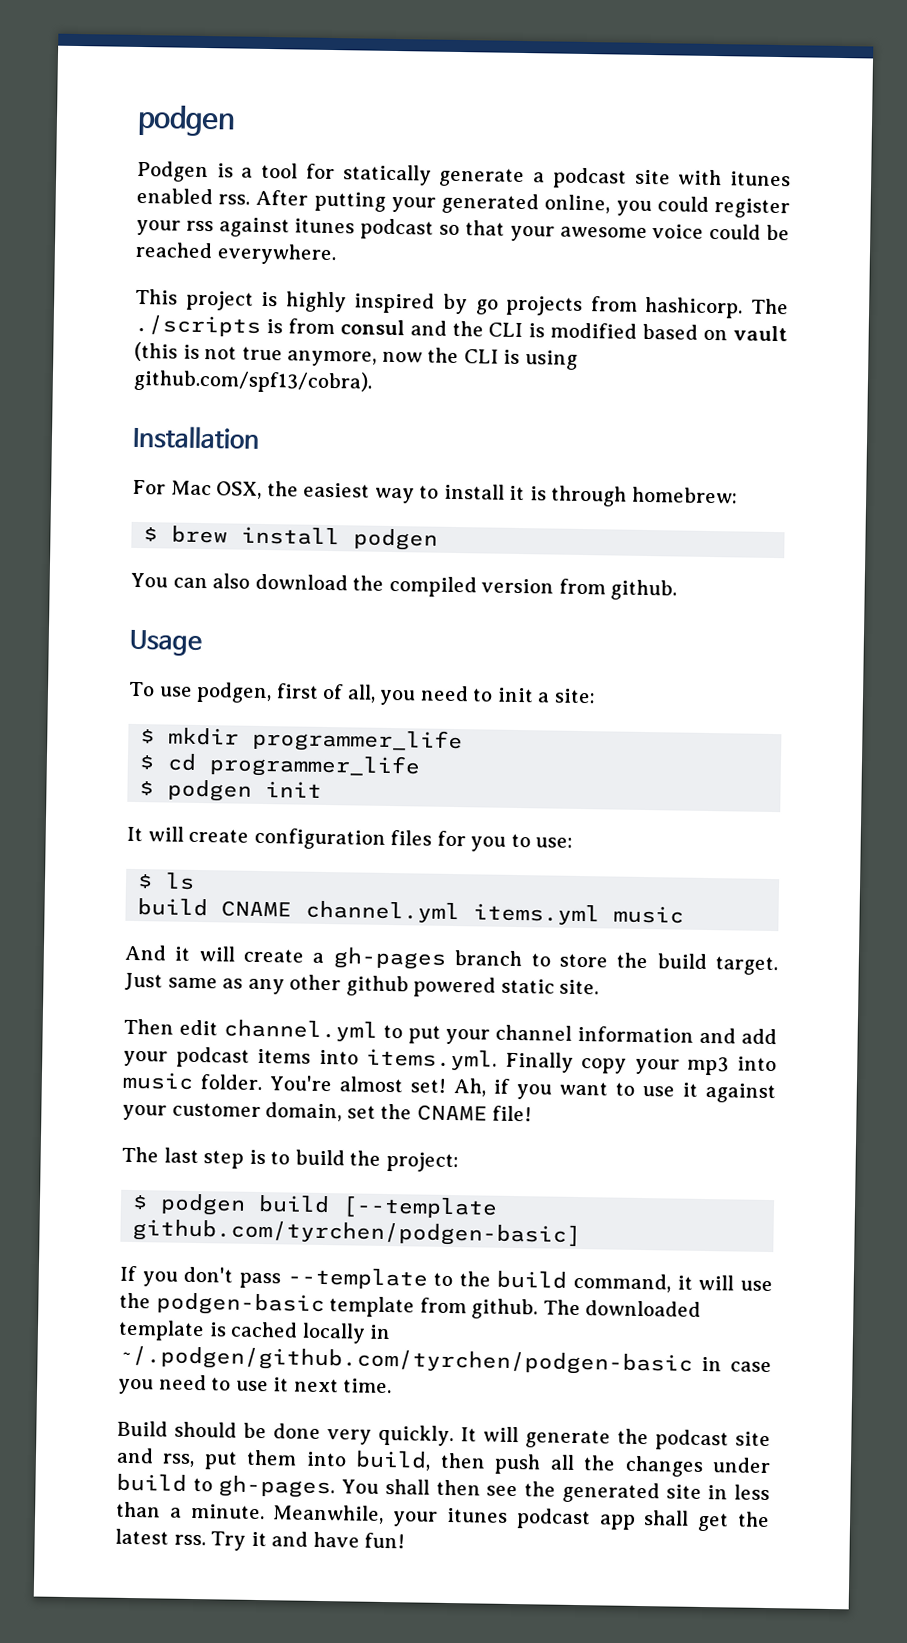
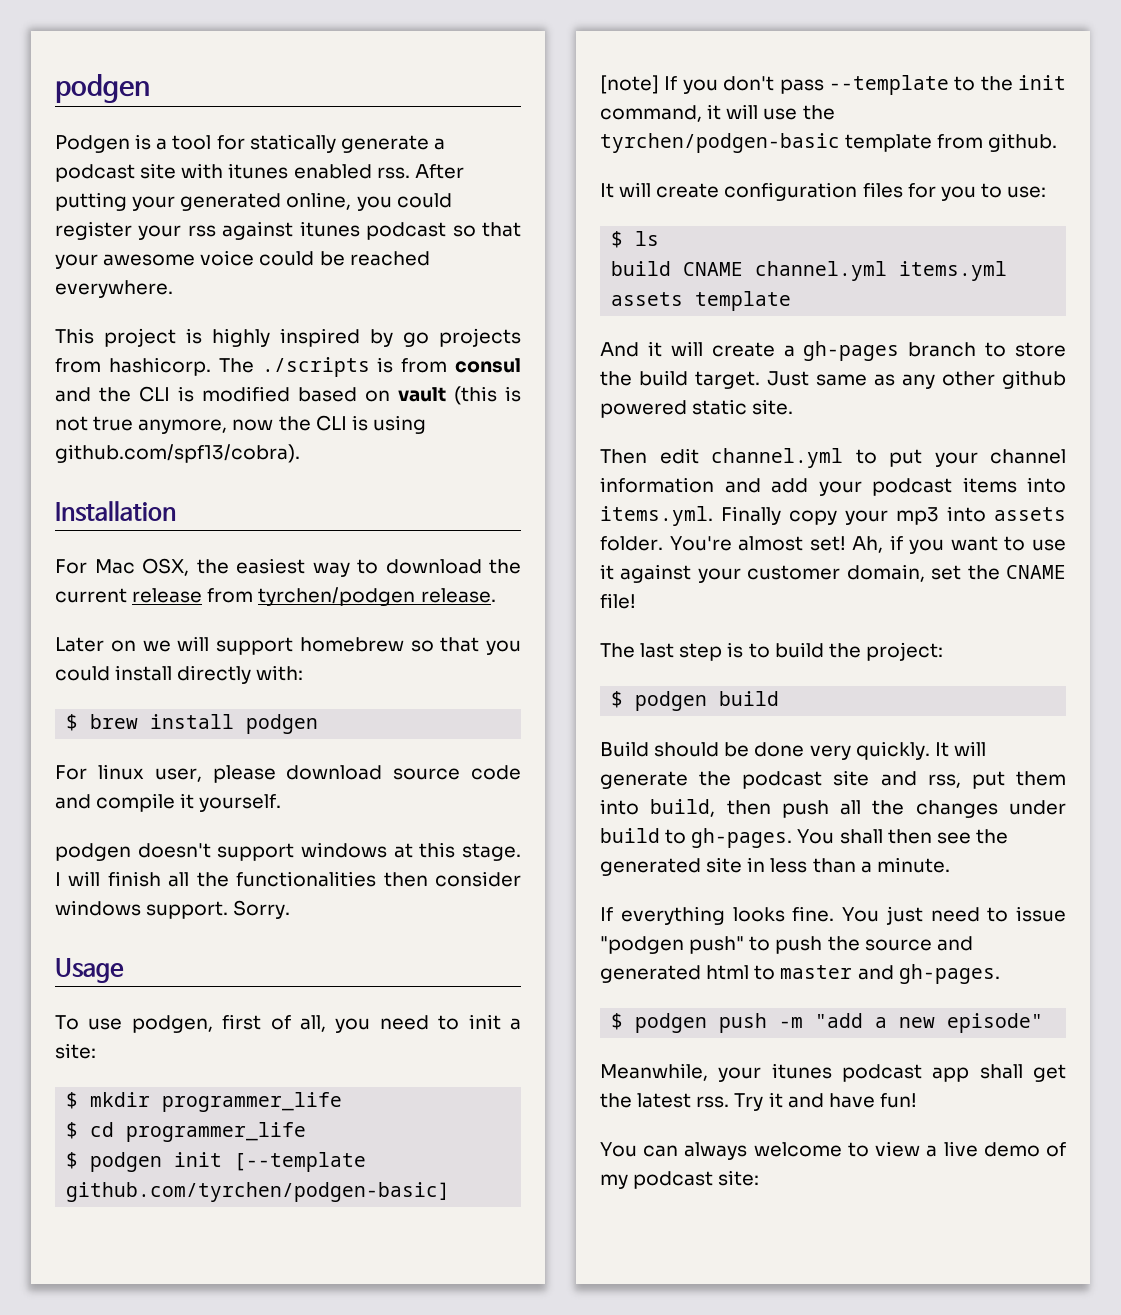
[443,483,738,507] [143,525,439,551] [130,572,678,601] install it is through homebrew: // $ brew install podgen // You can also download the compiled version from github. -> [385,559,521,574] [55,587,496,606] [55,636,521,655] [55,665,304,684] [66,714,319,734] [55,764,521,783] [55,793,282,812] [55,842,522,861] [55,871,521,887] [55,900,291,919] download the current release from tyrchen/podgen release. // Later on we will support homebrew so that you could install directly with: // $ brew install podgen // For linux user, please download source code and compile it yourself. // podgen doesn't support windows at this stage. I will finish all the functionalities then consider windows support. Sorry.
(323, 789) none -> [234,1152,367,1172] [66,1182,451,1202] [600,75,1066,95] [600,104,835,122] [600,133,1058,153] [--template github.com/tyrchen/podgen-basic] // [note] If you don't pass --template to the init command, it will use the tyrchen/podgen-basic template from github.
[613,905,685,924] music -> [611,291,792,311] assets template
[122,1071,194,1090] music -> [994,507,1066,521] assets
[342,1195,499,1220] [132,1218,582,1248] [119,1265,773,1293] [119,1292,702,1320] [118,1319,392,1344] [118,1345,772,1376] [117,1374,393,1395] [--template github.com/tyrchen/podgen-basic] // If you don't pass --template to the build command, it will use the podgen-basic template from github. The downloaded template is cached locally in ~/.podgen/github.com/tyrchen/podgen-basic in case you need to use it next time. -> (780, 698) none
(265, 1511) none -> [600,906,1066,925] [600,936,973,954] [600,964,1000,984] [611,1013,1044,1033] // If everything looks fine. You just need to issue "podgen push" to push the source and generated html to master and gh-pages. // $ podgen push -m "add a new episode" //
(406, 1540) none -> [600,1141,1066,1160] [600,1170,760,1189] // You can always welcome to view a live demo of my podcast site:

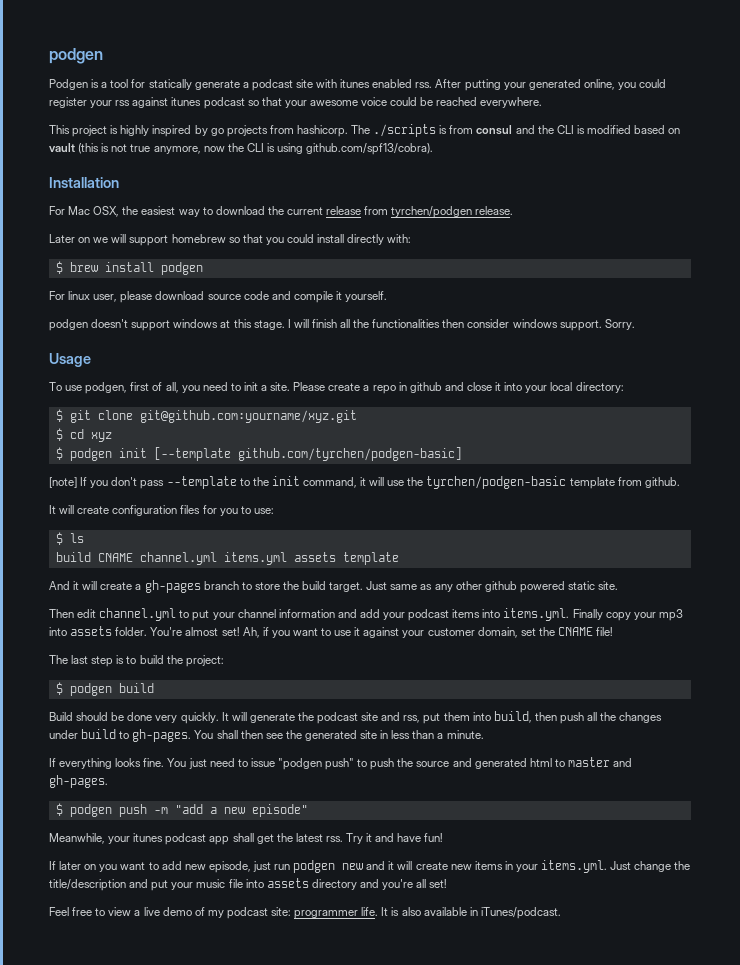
[55,1043,96,1059] [66,1092,343,1112] site: // $ mkdir programmer_life -> [270,382,624,394] [55,409,357,423] site. Please create a repo in github and close it into your local directory: // $ git clone git@github.com:yourname/xyz.git
[126,1122,307,1142] programmer_life -> [90,432,112,442] xyz
[600,1142,842,1160] You can always welcome -> [49,860,691,873] [49,878,448,891] [49,907,93,916] If later on you want to add new episode, just run podgen new and it will create new items in your items.yml. Just change the title/description and put your music file into assets directory and you're all set! // Feel free
(760, 1178) none -> [294,907,561,919] programmer life. It is also available in iTunes/podcast.

